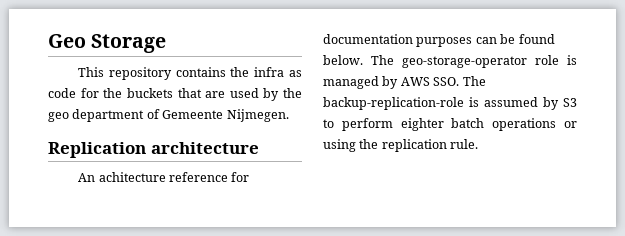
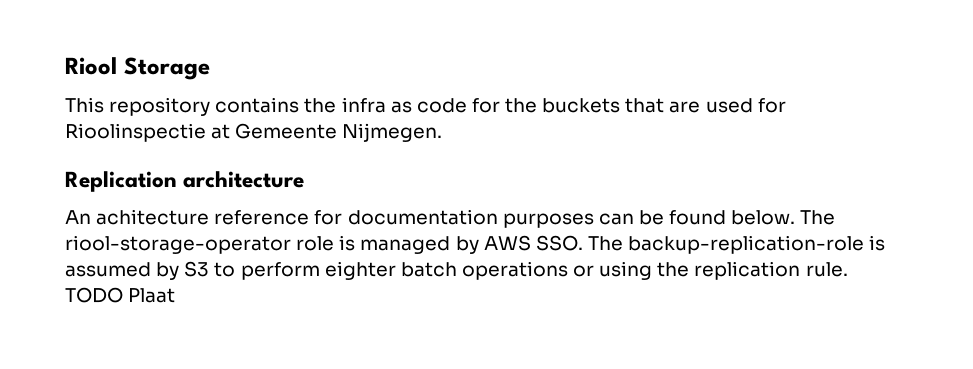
[48,34,86,48] Geo -> [65,57,117,75] Riool
[263,88,302,101] [48,109,160,122] by the geo department of -> [757,98,786,113] [65,123,231,142] for Rioolinspectie at
[402,56,527,68] geo-storage-operator -> [65,235,291,254] riool-storage-operator
(479, 144) none -> [65,287,176,303] TODO Plaat

